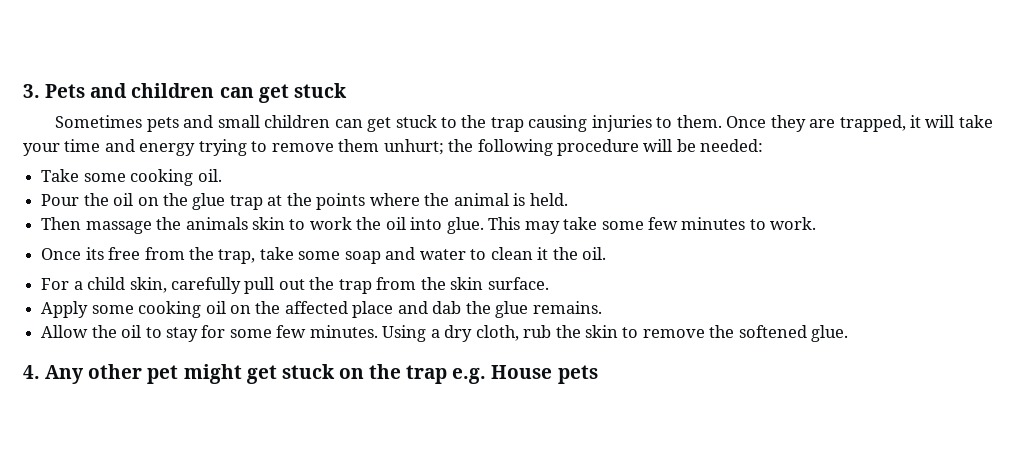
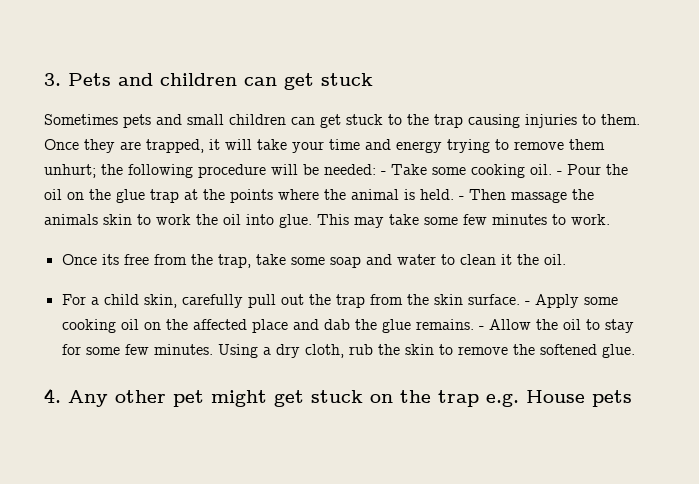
(764, 145) // -> [381,171,386,175] -
(222, 175) // -> [557,171,562,175] -
(568, 199) // -> [459,196,464,200] -
(549, 283) // -> [524,301,530,305] -
(602, 307) // -> [478,326,484,330] -

